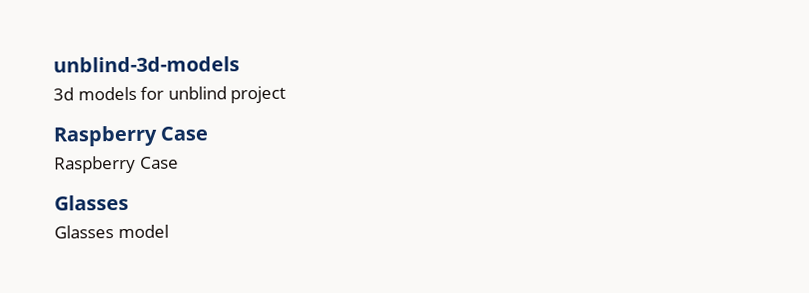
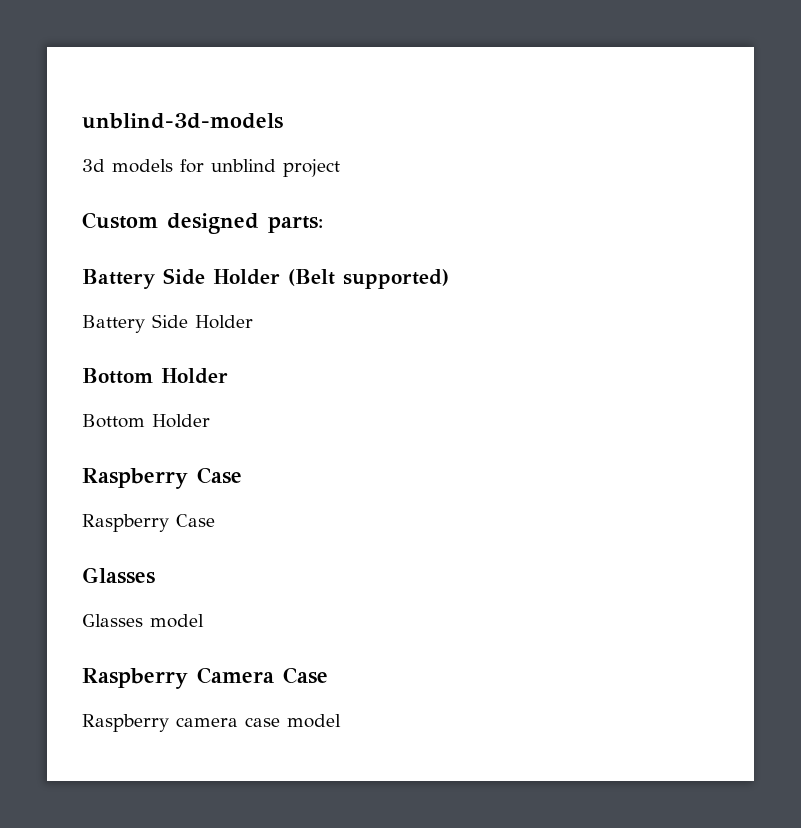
(287, 94) none -> [82,212,323,234] [82,268,449,289] [82,314,253,333] [82,368,228,384] [82,414,210,428] // Custom designed parts: // Battery Side Holder (Belt supported) // Battery Side Holder // Bottom Holder // Bottom Holder
(169, 231) none -> [82,667,328,689] [82,714,341,732] // Raspberry Camera Case // Raspberry camera case model

